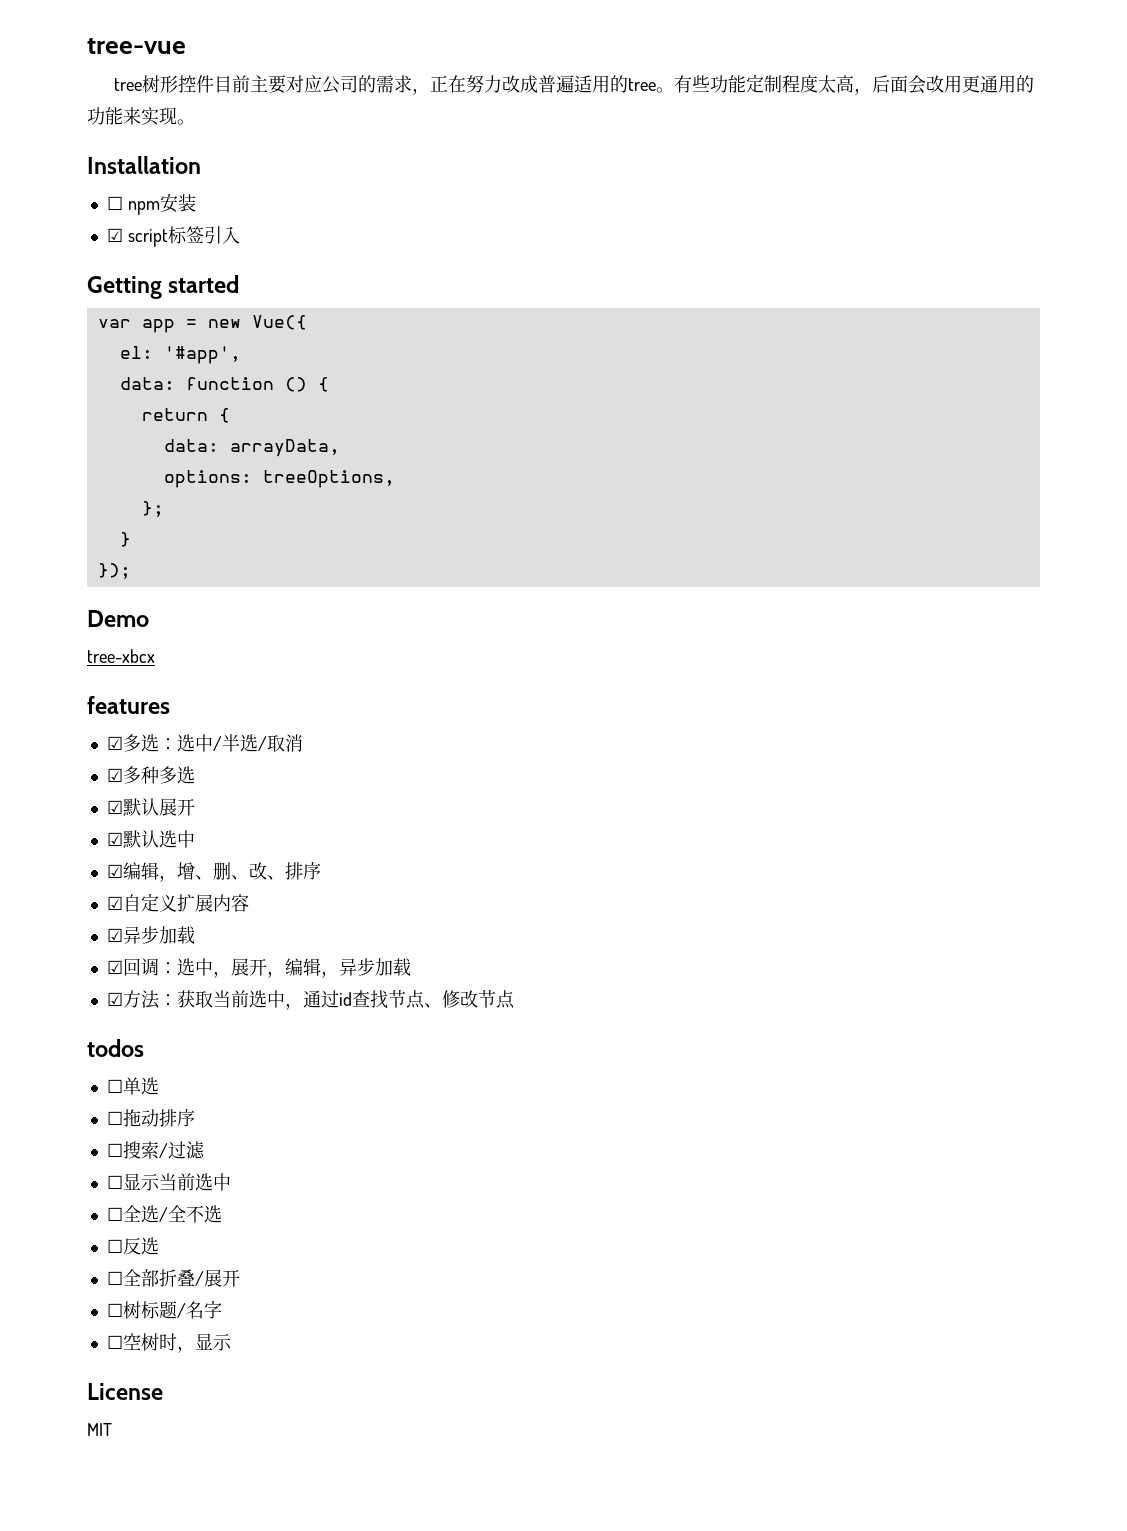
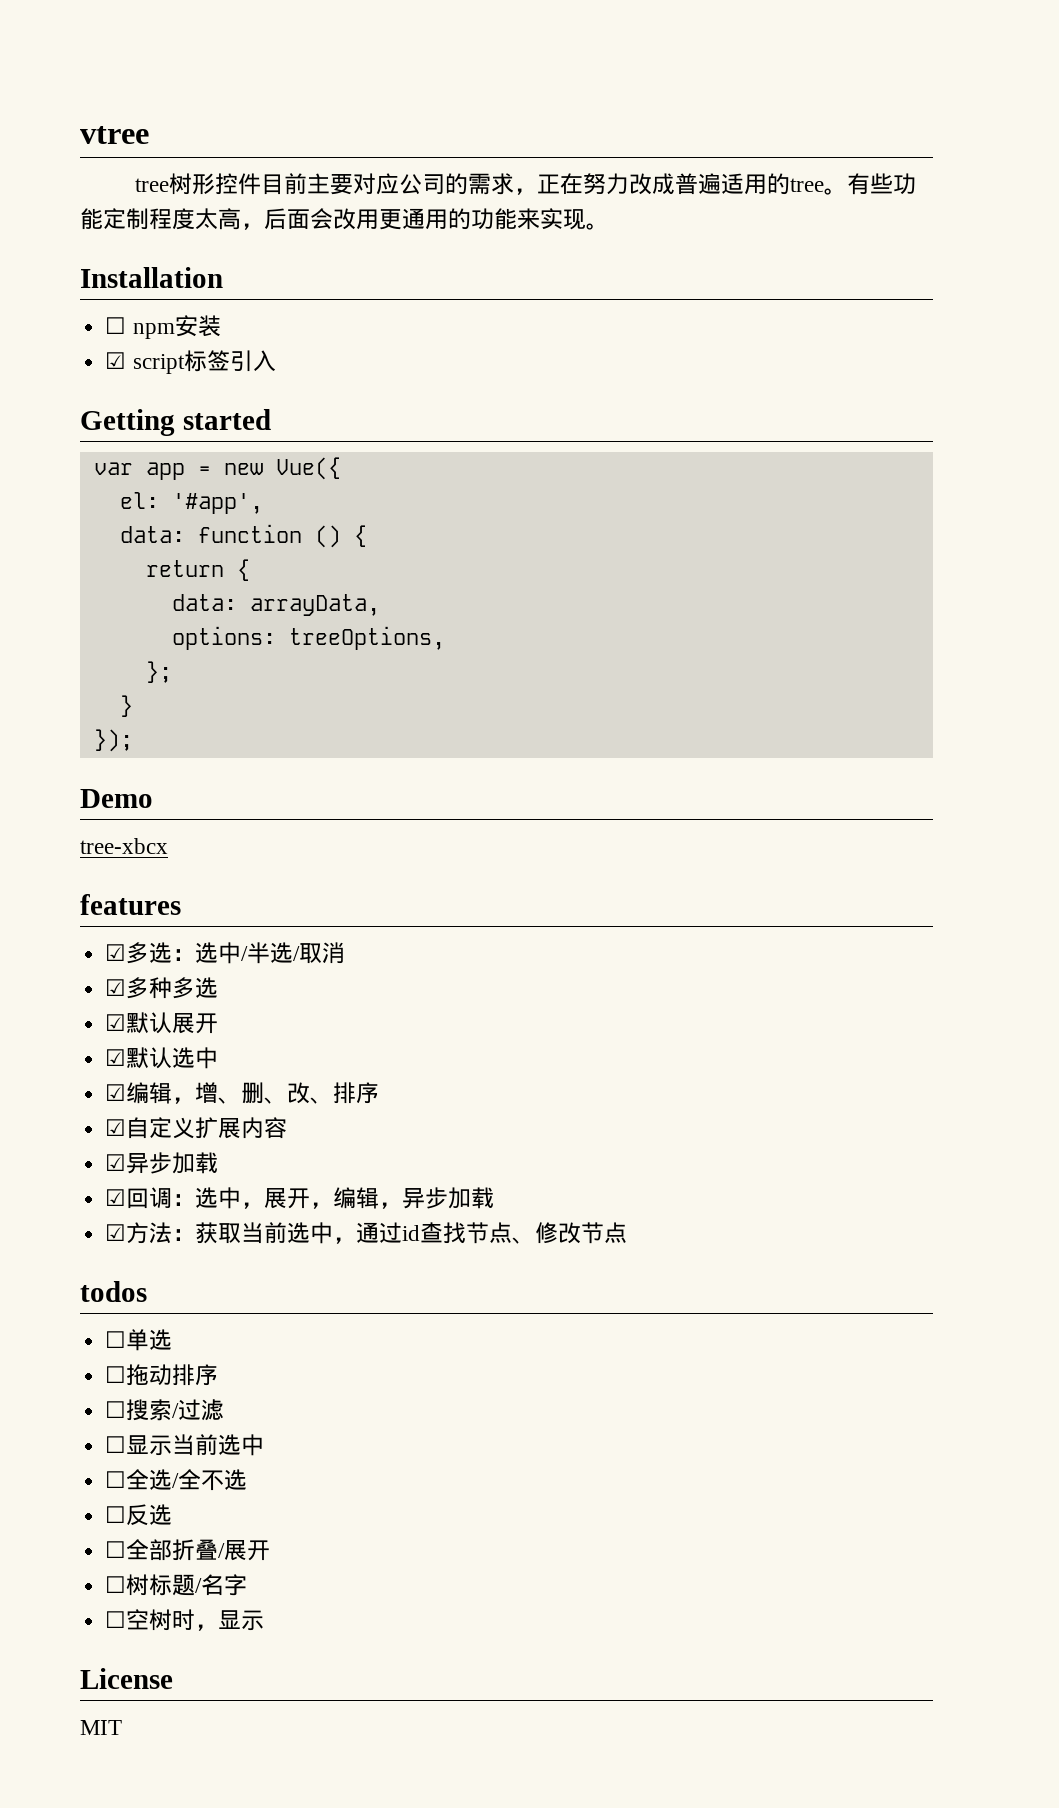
[87,38,186,54] tree-vue -> [80,126,149,144] vtree

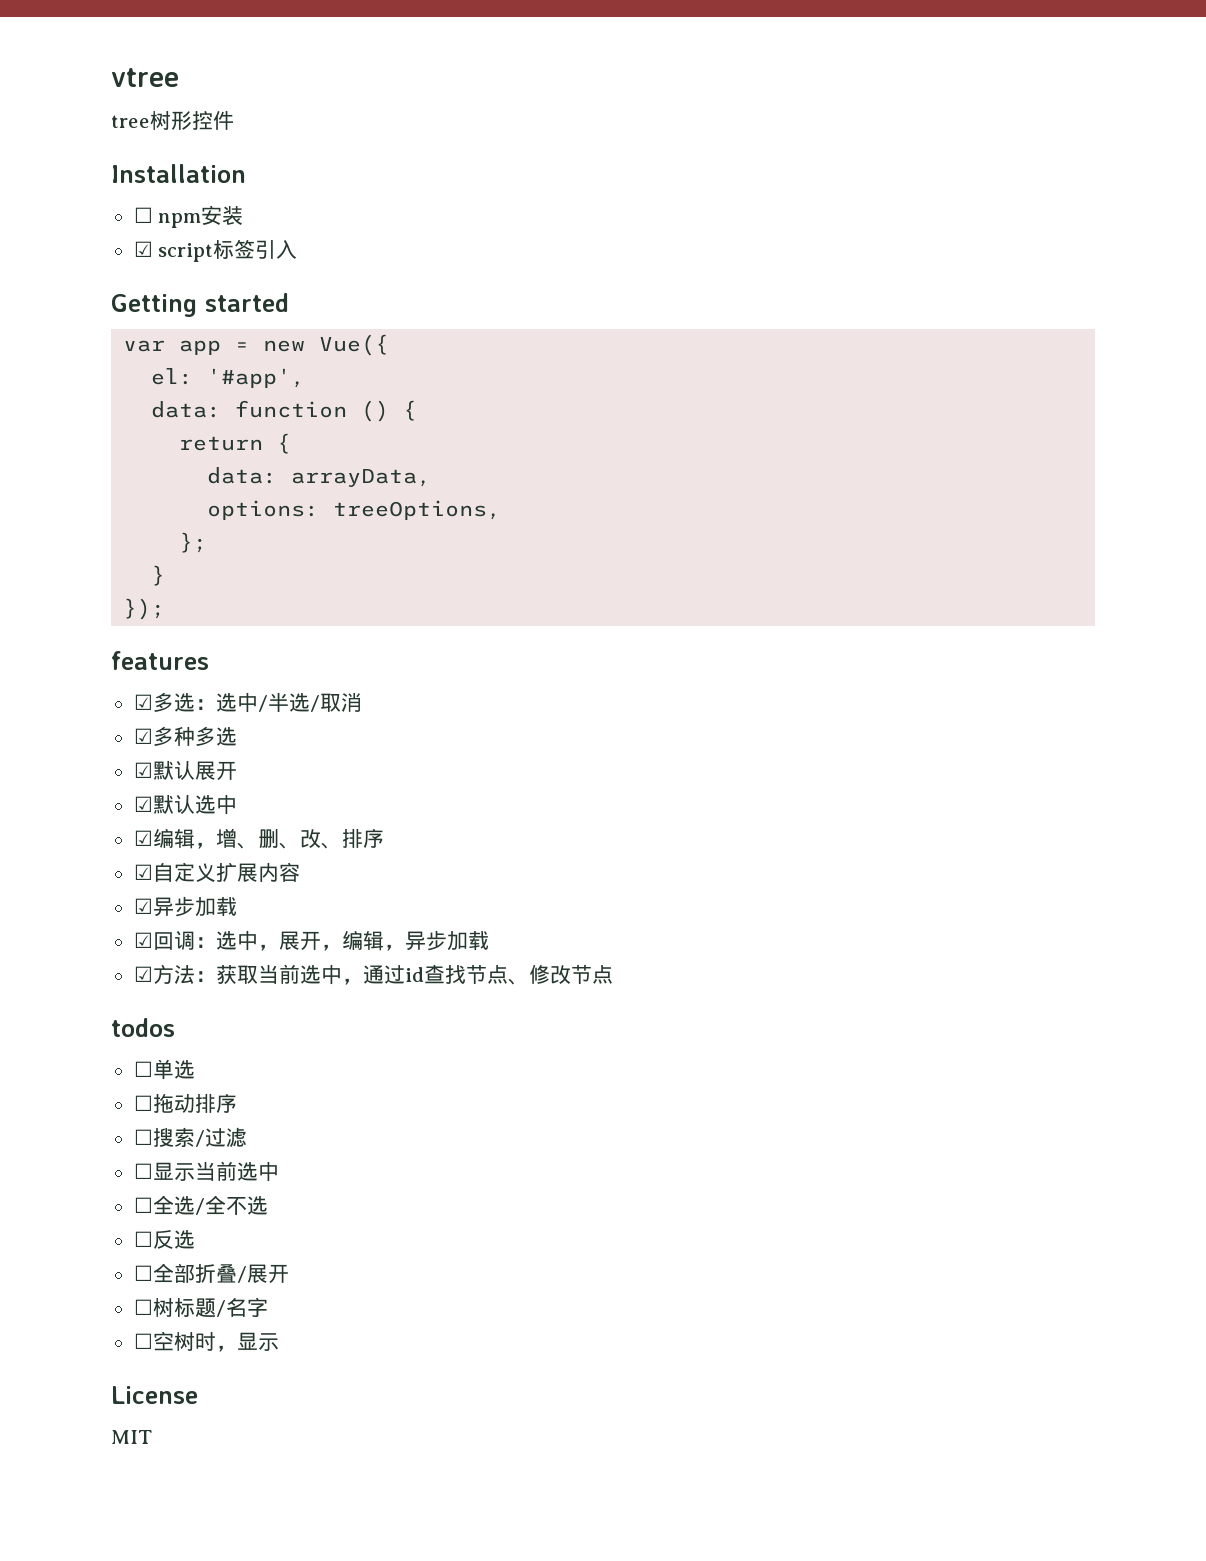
[260,173,916,195] [80,208,609,230] 目前主要对应公司的需求，正在努力改成普遍适用的tree。有些功能定制程度太高，后面会改用更通用的功能来实现。 -> (234, 120) none
[80,789,153,808] [80,838,168,854] // Demo // tree-xbcx -> (166, 609) none

